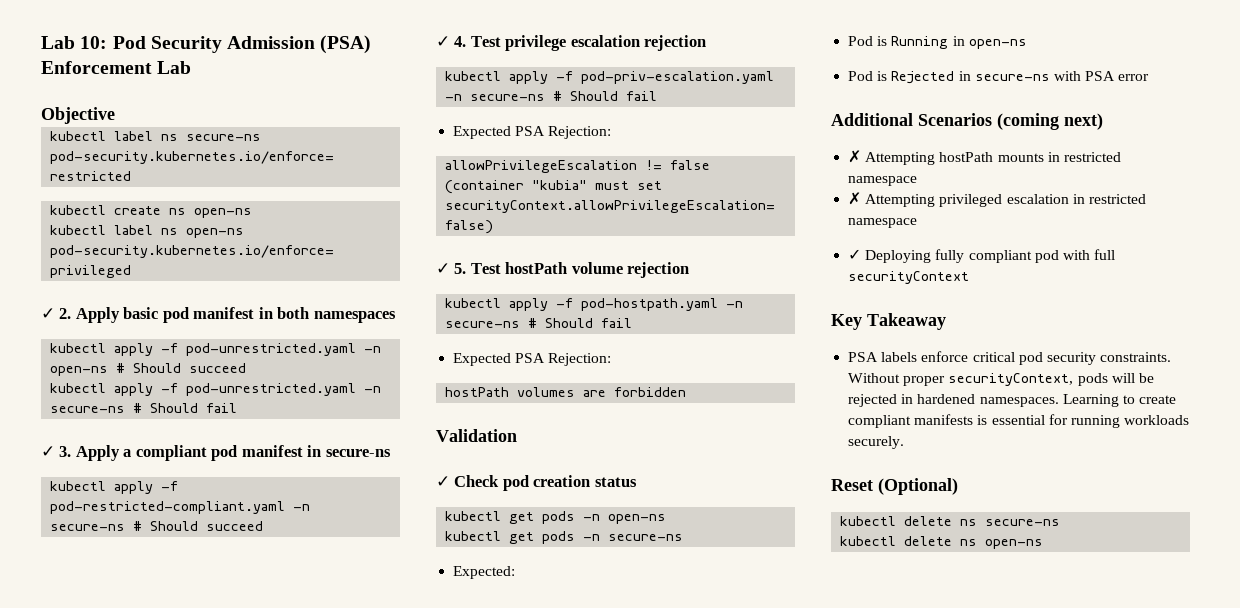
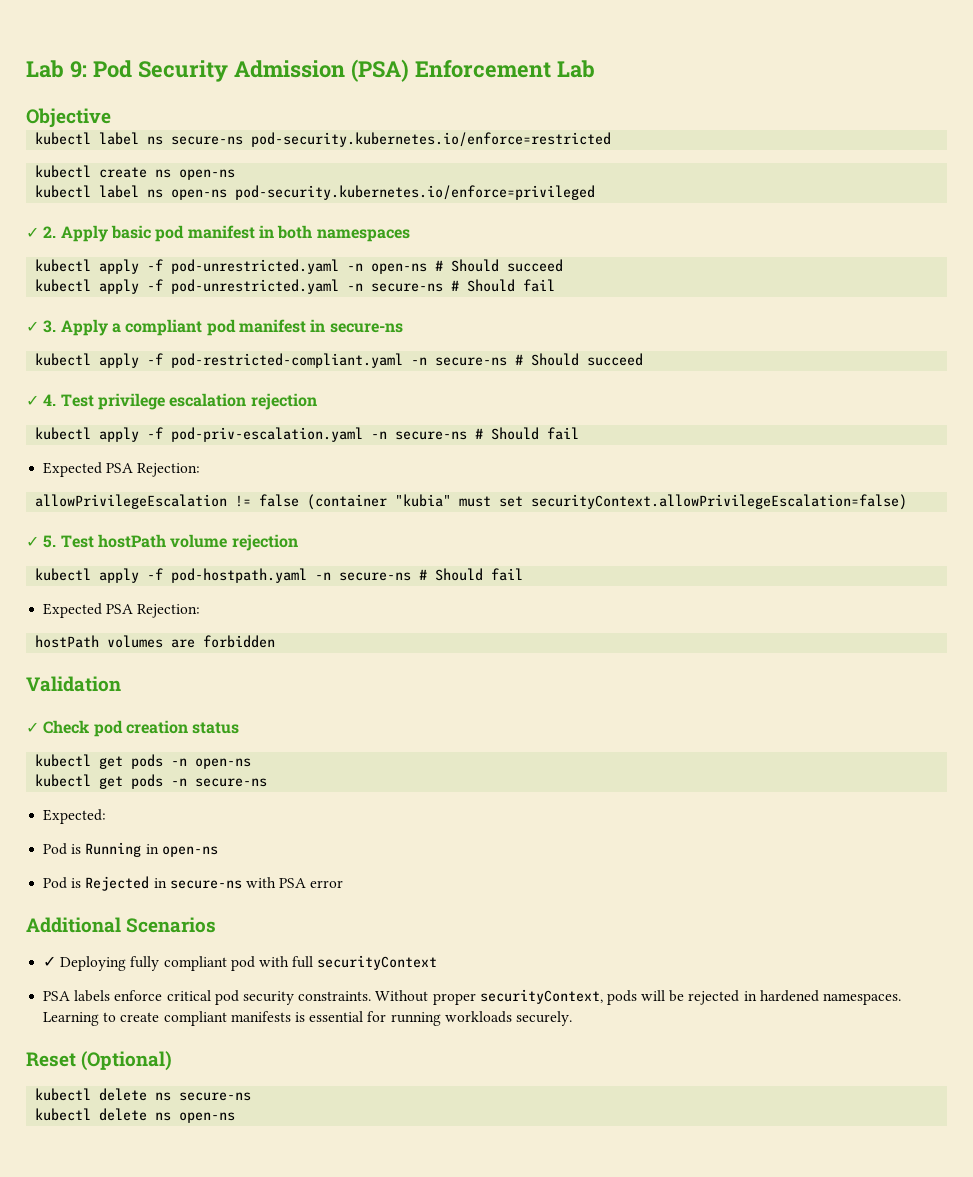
[41,36,108,49] Lab 10: -> [26,60,87,78] Lab 9:
[997,113,1103,130] [848,150,1121,165] [848,176,918,186] [848,192,1146,207] [848,218,918,228] (coming next) // ✗ Attempting hostPath mounts in restricted namespace // ✗ Attempting privileged escalation in restricted namespace -> (217, 925) none
[831,313,946,330] // Key Takeaway -> (438, 962) none

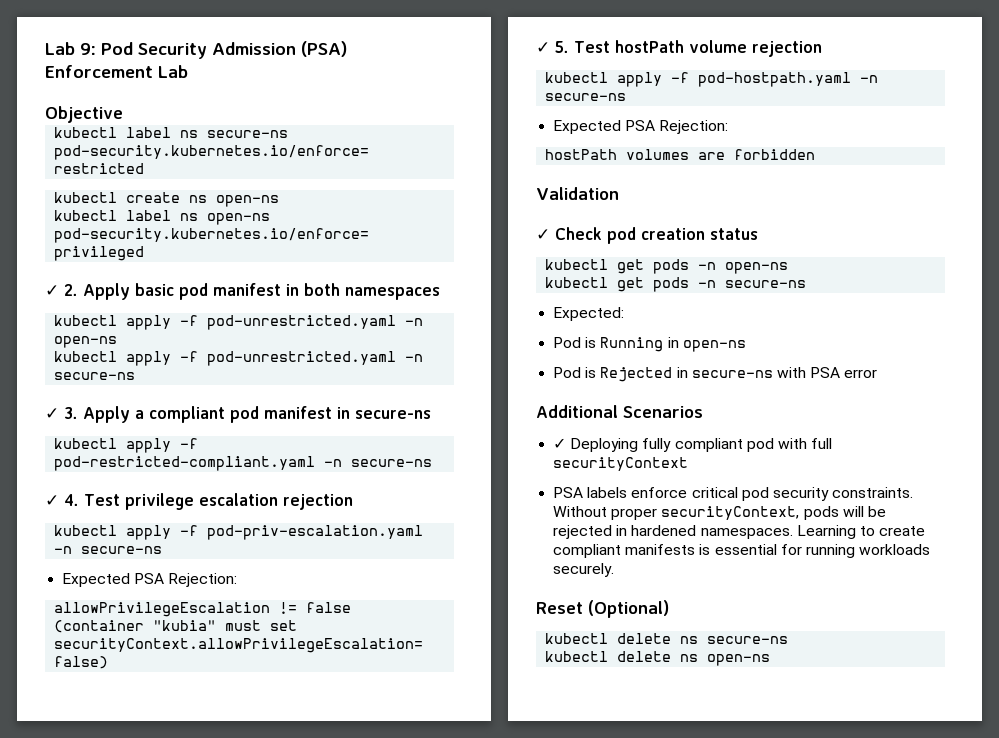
[435,259,564,272] # Should succeed -> (118, 342) none
[451,279,556,292] # Should fail -> (136, 376) none
[515,353,644,366] # Should succeed -> (433, 463) none
[475,427,580,440] # Should fail -> (163, 550) none
[419,568,524,581] # Should fail -> (627, 97) none

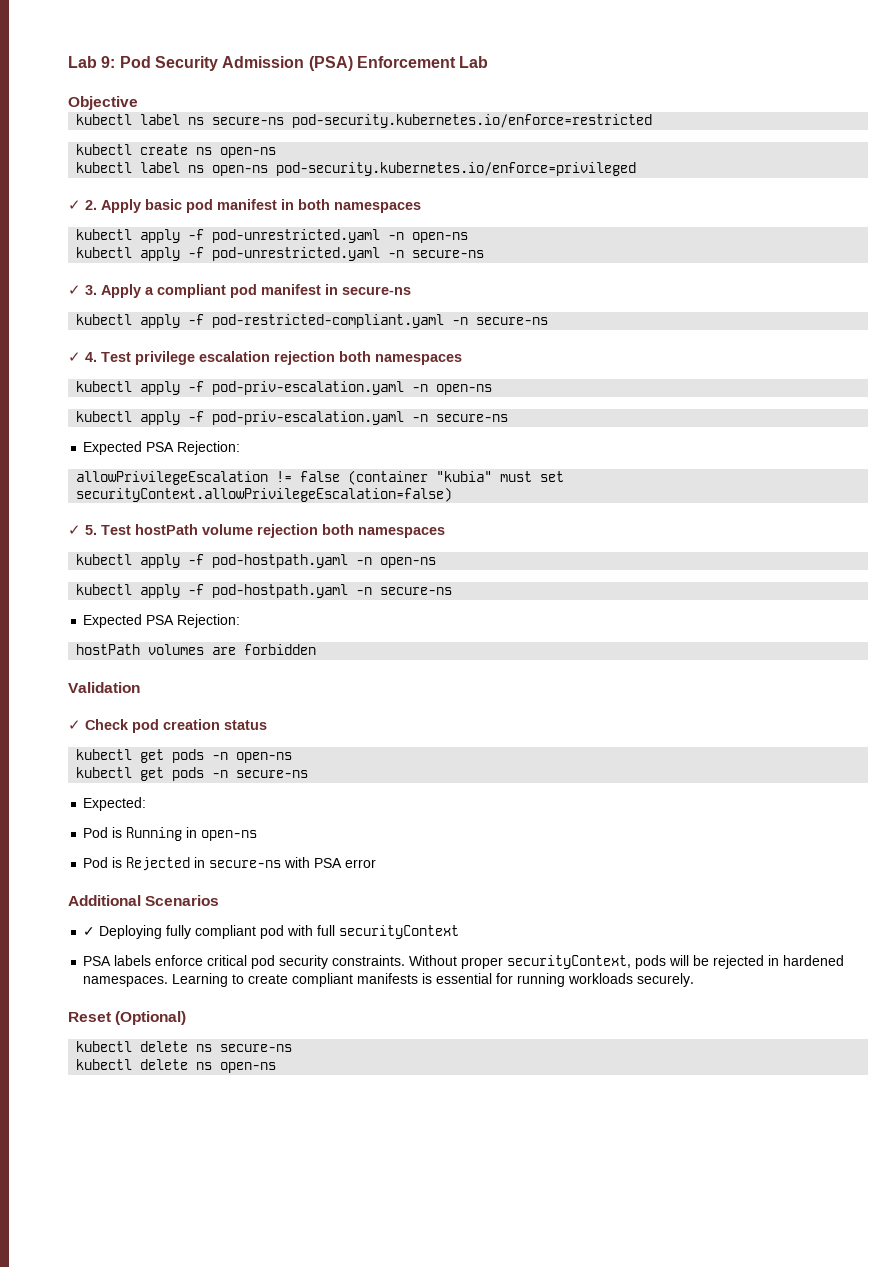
(353, 502) none -> [339,351,462,365] [76,381,493,395] both namespaces // kubectl apply -f pod-priv-escalation.yaml -n open-ns
(822, 49) none -> [322,524,445,538] [76,554,437,568] both namespaces // kubectl apply -f pod-hostpath.yaml -n open-ns

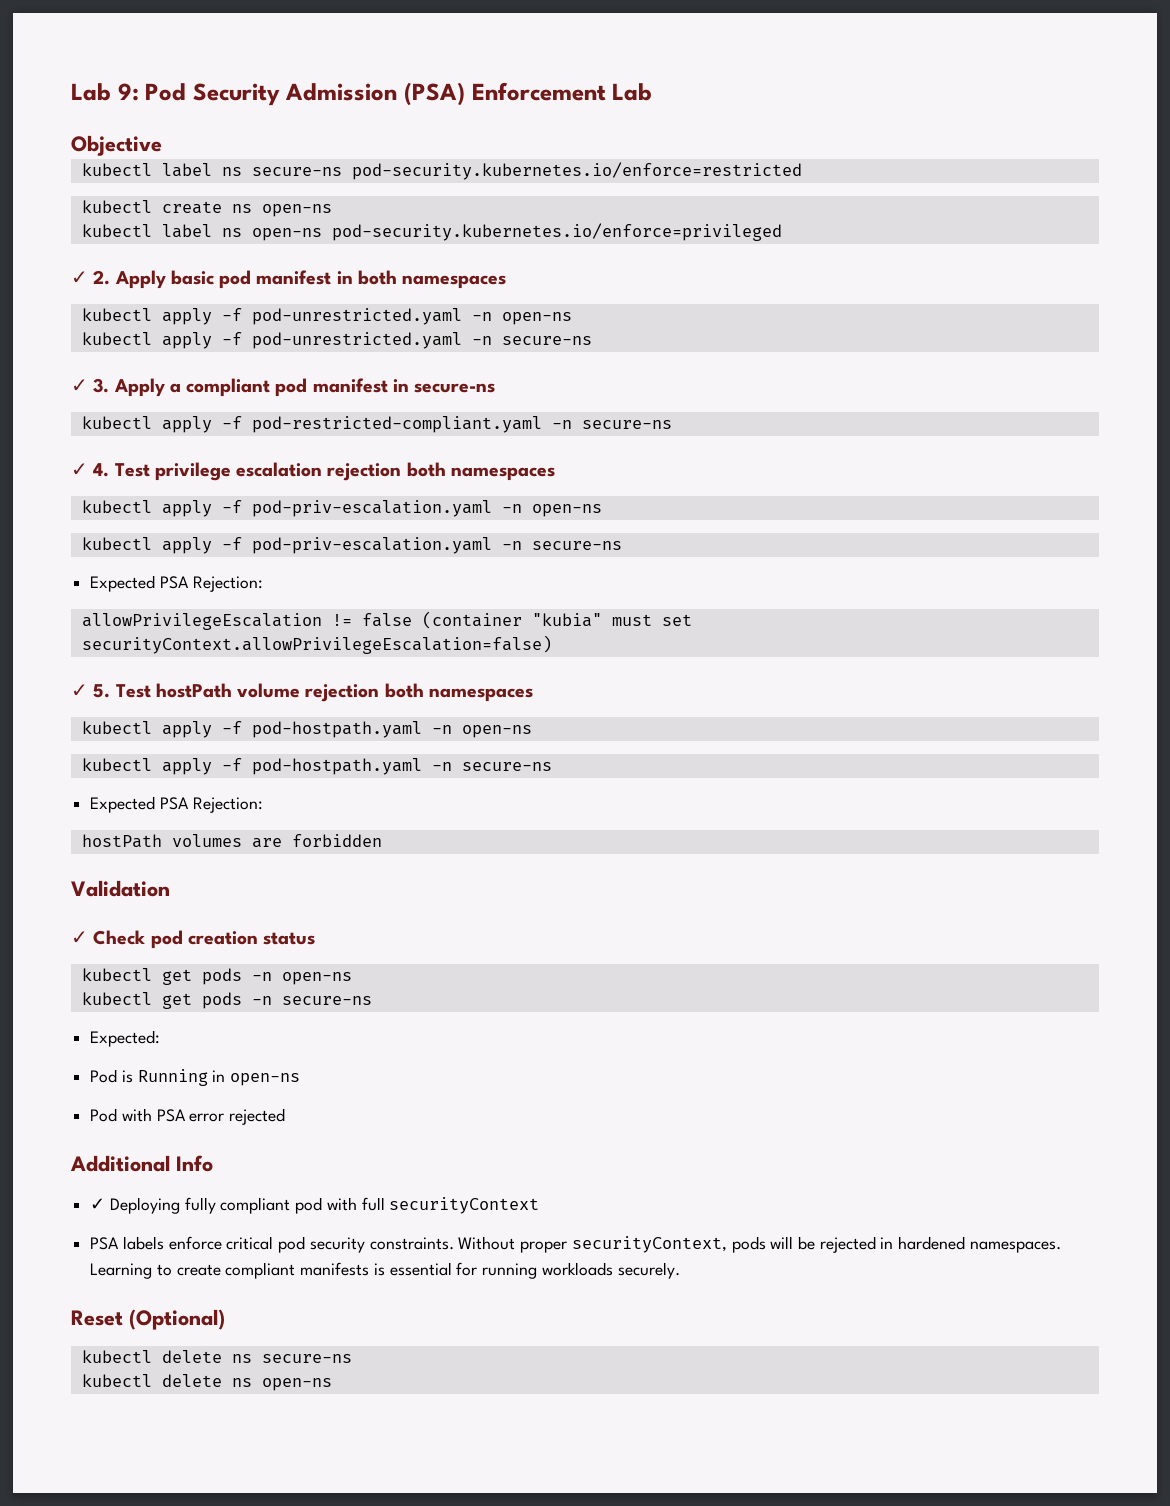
[112,857,282,871] is Rejected in secure-ns -> (118, 1115) none
(377, 863) none -> [229,1108,286,1125] rejected
[145,895,220,906] Scenarios -> [176,1155,213,1172] Info

